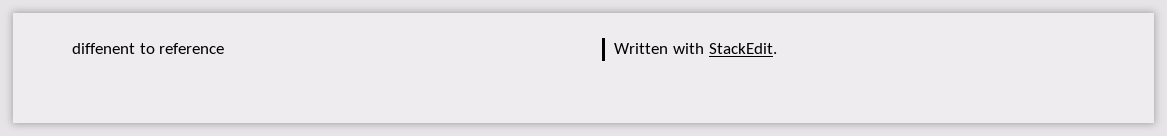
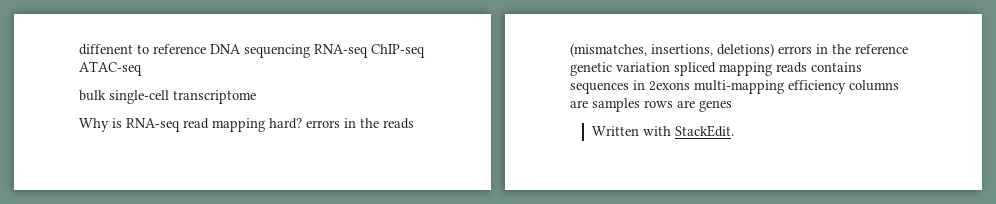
(225, 48) none -> [210,44,425,58] [79,61,142,76] [79,90,256,104] [79,118,414,132] [570,43,908,57] [570,62,862,76] [570,80,899,94] [570,98,732,112] DNA sequencing RNA-seq ChIP-seq ATAC-seq // bulk single-cell transcriptome // Why is RNA-seq read mapping hard? errors in the reads (mismatches, insertions, deletions) errors in the reference genetic variation spliced mapping reads contains sequences in 2exons multi-mapping efficiency columns are samples rows are genes

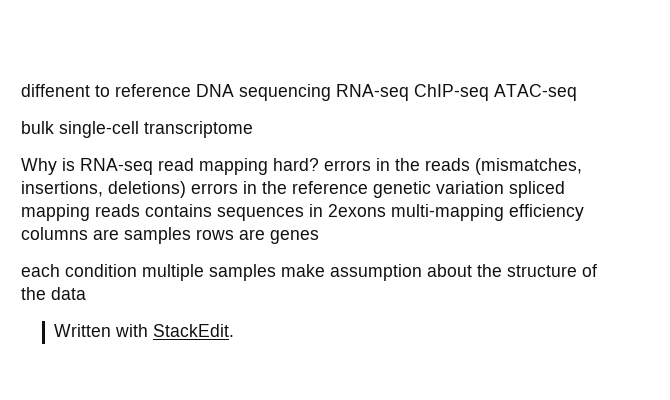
(732, 106) none -> [21,264,597,281] [21,287,86,300] // each condition multiple samples make assumption about the structure of the data

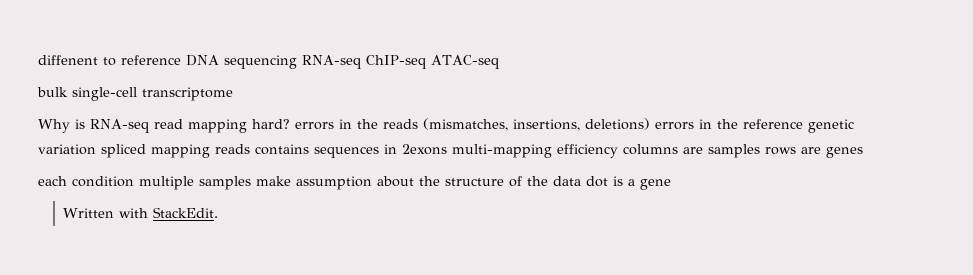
(86, 293) none -> [586,176,671,190] dot is a gene

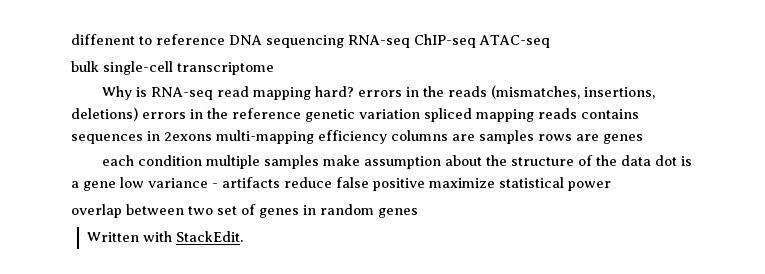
(671, 184) none -> [120,177,611,191] [71,204,418,218] low variance - artifacts reduce false positive maximize statistical power // overlap between two set of genes in random genes

